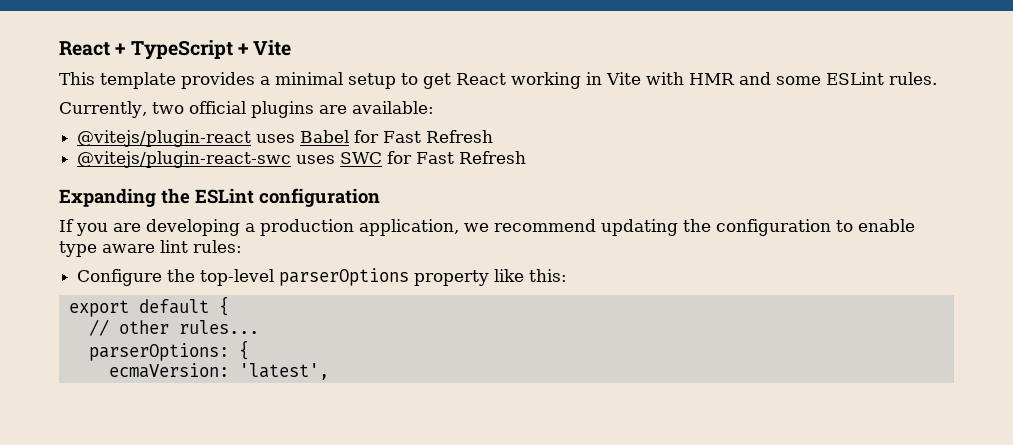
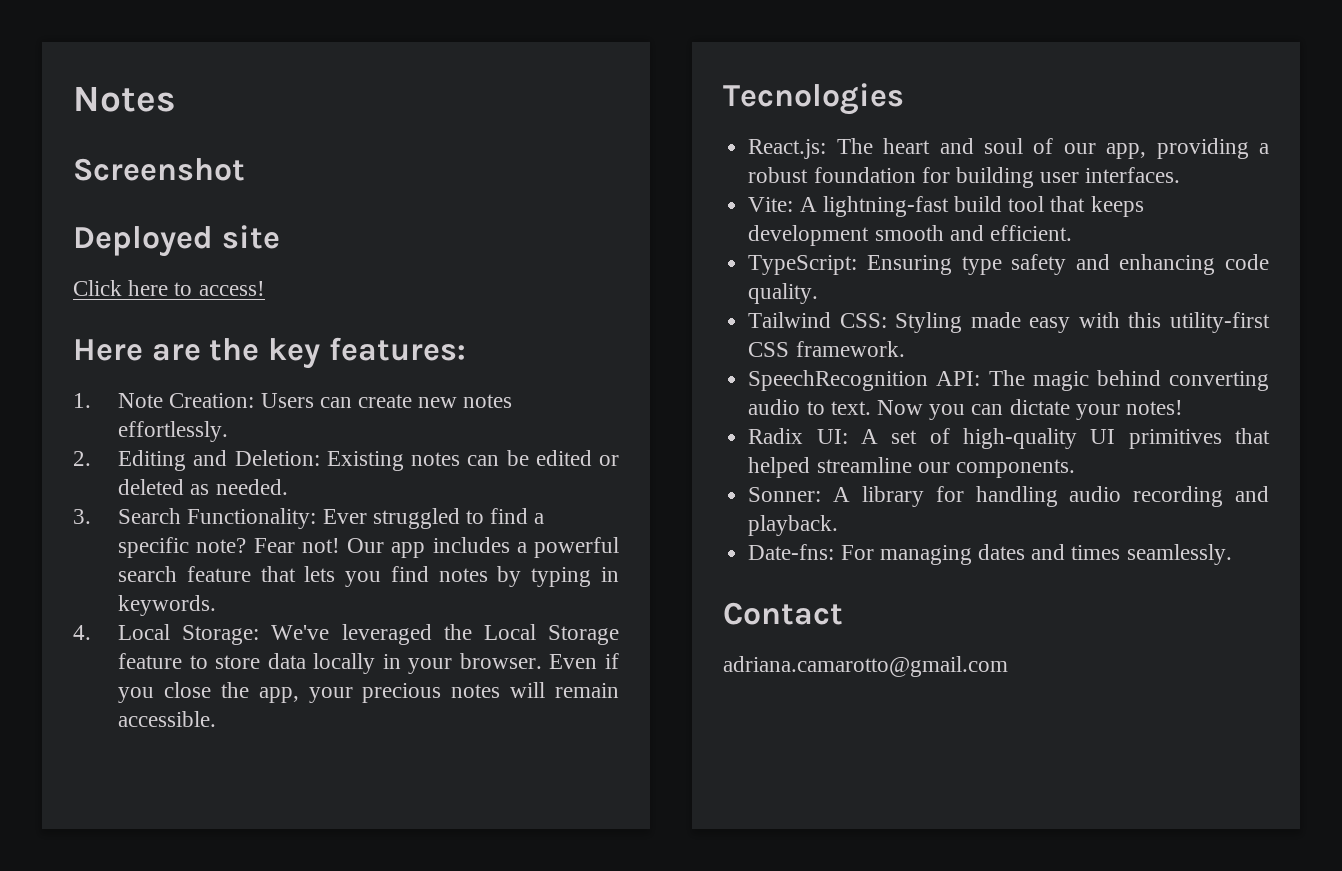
[59,40,292,60] [59,72,937,89] [59,101,434,118] [77,130,494,147] [77,151,527,168] [59,188,380,207] [59,219,915,236] [59,240,242,257] [77,268,568,286] [68,296,229,317] [88,319,259,336] [88,340,249,361] [108,363,329,380] React + TypeScript + Vite // This template provides a minimal setup to get React working in Vite with HMR and some ESLint rules. // Currently, two official plugins are available: // @vitejs/plugin-react uses Babel for Fast Refresh // @vitejs/plugin-react-swc uses SWC for Fast Refresh // Expanding the ESLint configuration // If you are developing a production application, we recommend updating the configuration to enable type aware lint rules: // Configure the top-level parserOptions property like this: // export default { // // other rules... // parserOptions: { // ecmaVersion: 'latest', -> [73,87,176,112] [73,158,245,181] [73,225,280,257] [73,280,265,296] [73,337,466,369] [73,393,513,408] [118,421,229,442] [73,450,620,471] [118,479,288,495] [73,508,545,529] [118,537,620,558] [118,566,620,587] [118,595,217,616] [73,624,619,645] [118,653,619,674] [118,682,620,703] [118,711,217,727] [723,83,904,115] [748,138,1269,159] [748,167,1181,188] [748,196,1144,217] [748,225,1072,246] [748,254,1269,275] [748,283,819,304] [748,312,1270,333] [748,341,905,357] [748,370,1269,391] [748,399,1183,420] [748,428,1270,449] [748,457,1075,478] [748,486,1269,507] [748,515,839,536] [748,544,1232,565] [723,602,843,625] [723,656,1008,677] Notes // Screenshot // Deployed site // Click here to access! // Here are the key features: // 1. Note Creation: Users can create new notes effortlessly. // 2. Editing and Deletion: Existing notes can be edited or deleted as needed. // 3. Search Functionality: Ever struggled to find a specific note? Fear not! Our app includes a powerful search feature that lets you find notes by typing in keywords. // 4. Local Storage: We've leveraged the Local Storage feature to store data locally in your browser. Even if you close the app, your precious notes will remain accessible. // Tecnologies // React.js: The heart and soul of our app, providing a robust foundation for building user interfaces. // Vite: A lightning-fast build tool that keeps development smooth and efficient. // TypeScript: Ensuring type safety and enhancing code quality. // Tailwind CSS: Styling made easy with this utility-first CSS framework. // SpeechRecognition API: The magic behind converting audio to text. Now you can dictate your notes! // Radix UI: A set of high-quality UI primitives that helped streamline our components. // Sonner: A library for handling audio recording and playback. // Date-fns: For managing dates and times seamlessly. // Contact // adriana.camarotto@gmail.com

